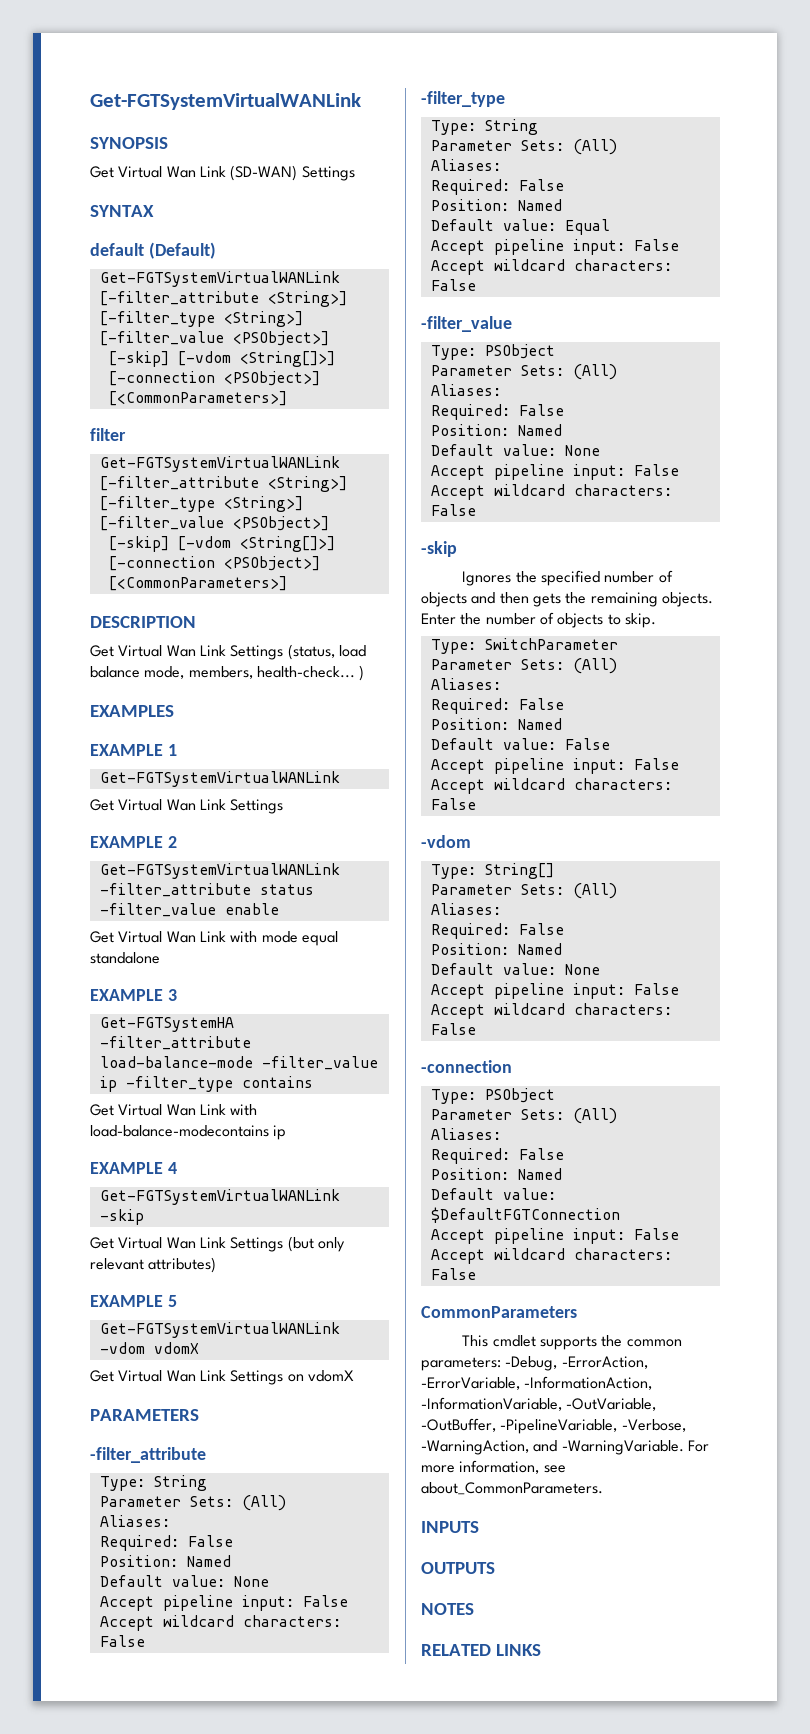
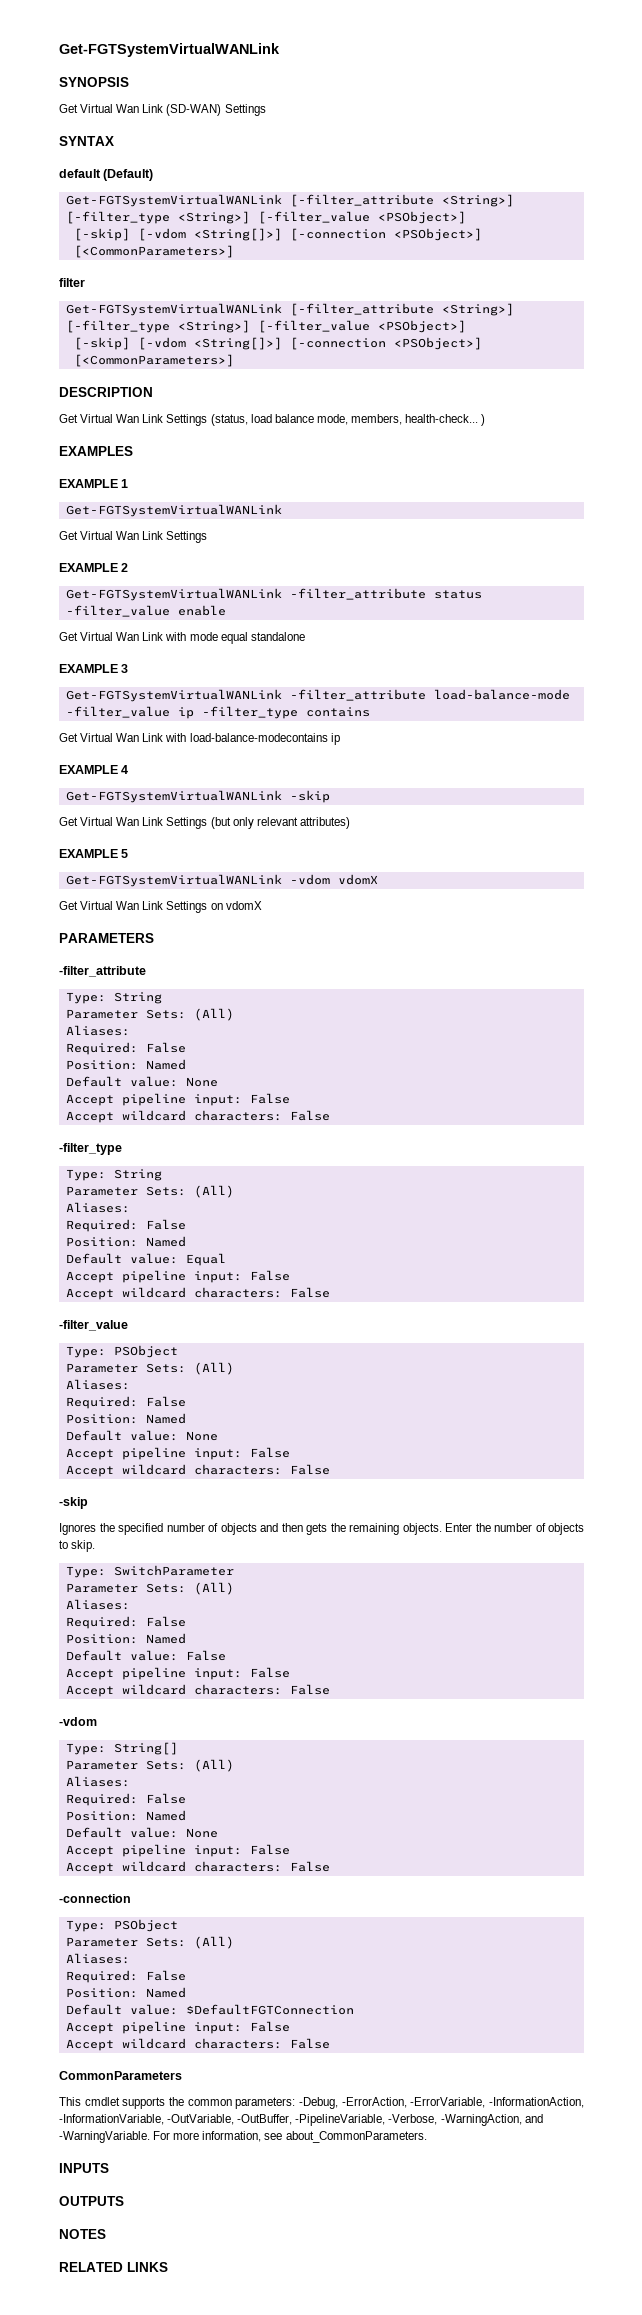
[99,1017,234,1032] Get-FGTSystemHA -> [65,689,282,702] Get-FGTSystemVirtualWANLink

